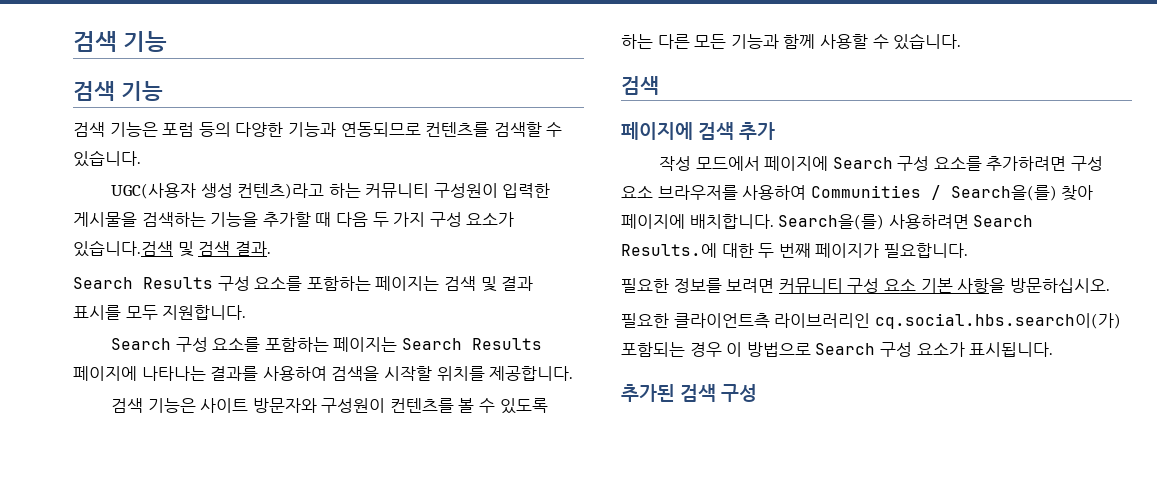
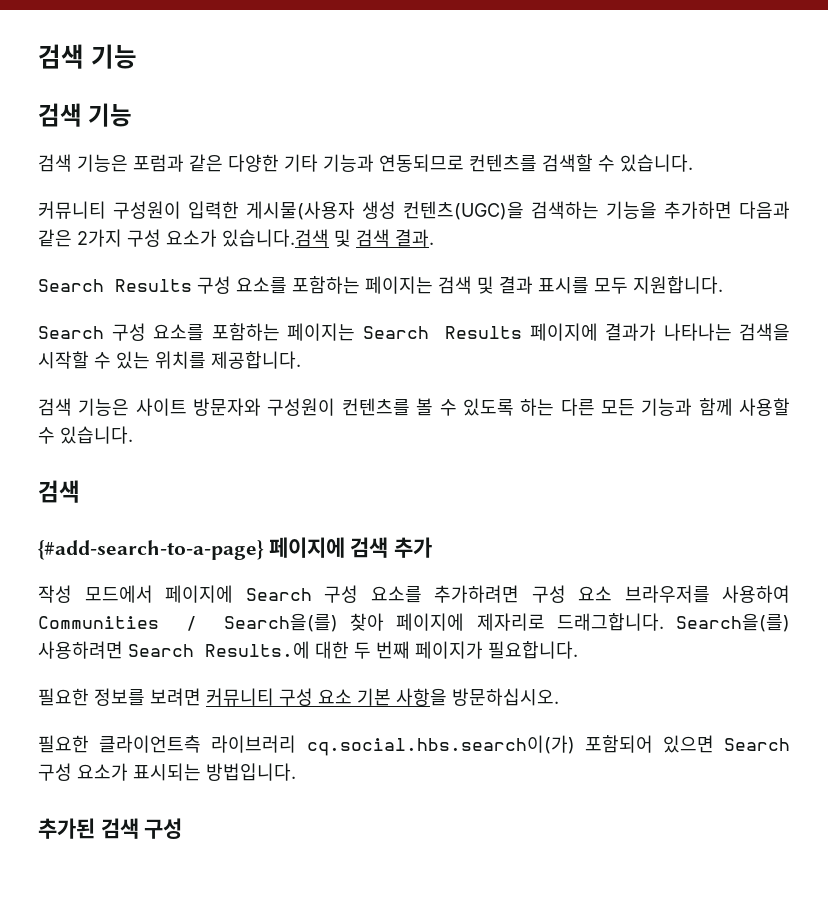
[162,122,284,137] 포럼 등의 다양한 -> [133,154,318,172] 포럼과 같은 다양한 기타
[110,183,551,199] [73,212,426,227] UGC(사용자 생성 컨텐츠)라고 하는 커뮤니티 구성원이 입력한 게시물을 검색하는 기능을 추가할 때 다음 두 가지 -> [38,201,790,220] [38,229,122,247] 커뮤니티 구성원이 입력한 게시물(사용자 생성 컨텐츠(UGC)을 검색하는 기능을 추가하면 다음과 같은 2가지
[141,366,432,381] 나타나는 결과를 사용하여 검색을 시작할 -> [605,323,790,341] [38,351,150,369] 결과가 나타나는 검색을 시작할 수 있는
(659, 85) none -> [38,540,264,560] {#add-search-to-a-page}
[689,214,774,229] 배치합니다. -> [476,613,664,631] 제자리로 드래그합니다.
[774,313,1121,329] [621,342,811,357] 라이브러리인 cq.social.hbs.search이(가) 포함되는 경우 이 방법으로 -> [211,735,714,756] 라이브러리 cq.social.hbs.search이(가) 포함되어 있으면
[969,342,1054,357] 표시됩니다. -> [133,763,296,781] 표시되는 방법입니다.

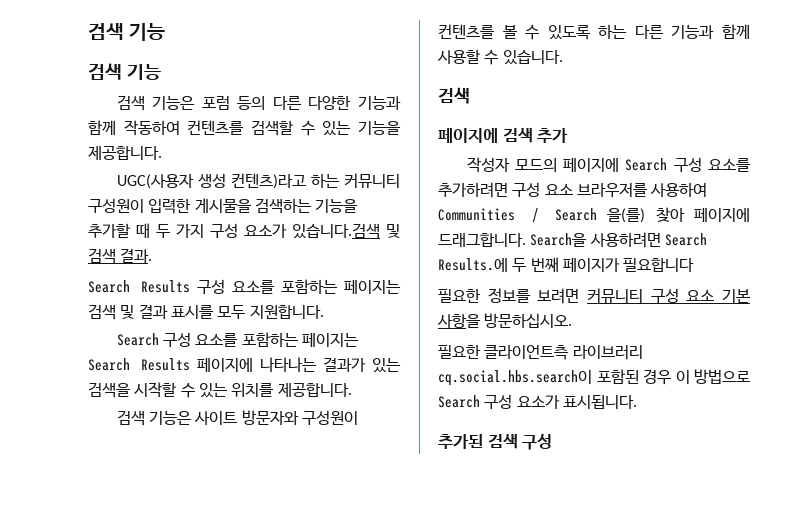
[133,154,693,172] [38,201,790,220] [38,229,122,247] 포럼과 같은 다양한 기타 기능과 연동되므로 컨텐츠를 검색할 수 있습니다. // 커뮤니티 구성원이 입력한 게시물(사용자 생성 컨텐츠(UGC)을 검색하는 기능을 추가하면 다음과 같은 2가지 -> [201,95,401,110] [88,120,401,136] [88,146,162,160] [116,173,401,189] [88,198,359,214] [88,223,204,238] 포럼 등의 다른 다양한 기능과 함께 작동하여 컨텐츠를 검색할 수 있는 기능을 제공합니다. // UGC(사용자 생성 컨텐츠)라고 하는 커뮤니티 구성원이 입력한 게시물을 검색하는 기능을 추가할 때 두 가지
[605,323,732,341] 결과가 나타나는 -> [260,357,402,373] 나타나는 결과가 있는
[600,399,635,416] 모든 -> (664, 32) none
[38,540,264,560] {#add-search-to-a-page} -> (470, 95) none
[38,585,153,603] 작성 모드에서 -> [466,157,557,173] 작성자 모드의
[223,613,790,632] Search을(를) 찾아 페이지에 제자리로 드래그합니다. Search을(를) -> [555,207,750,223] [438,233,588,247] Search 을(를) 찾아 페이지에 드래그합니다. Search을
[315,641,349,659] 대한 -> (508, 265) none
[488,641,578,659] 필요합니다. -> [623,258,695,272] 필요합니다
[306,735,714,756] cq.social.hbs.search이(가) 포함되어 있으면 -> [438,369,750,386] cq.social.hbs.search이 포함된 경우 이 방법으로
[133,763,296,781] 표시되는 방법입니다. -> [562,395,637,409] 표시됩니다.

